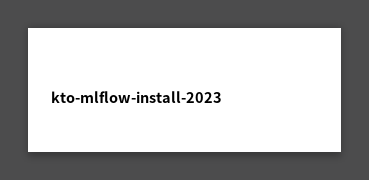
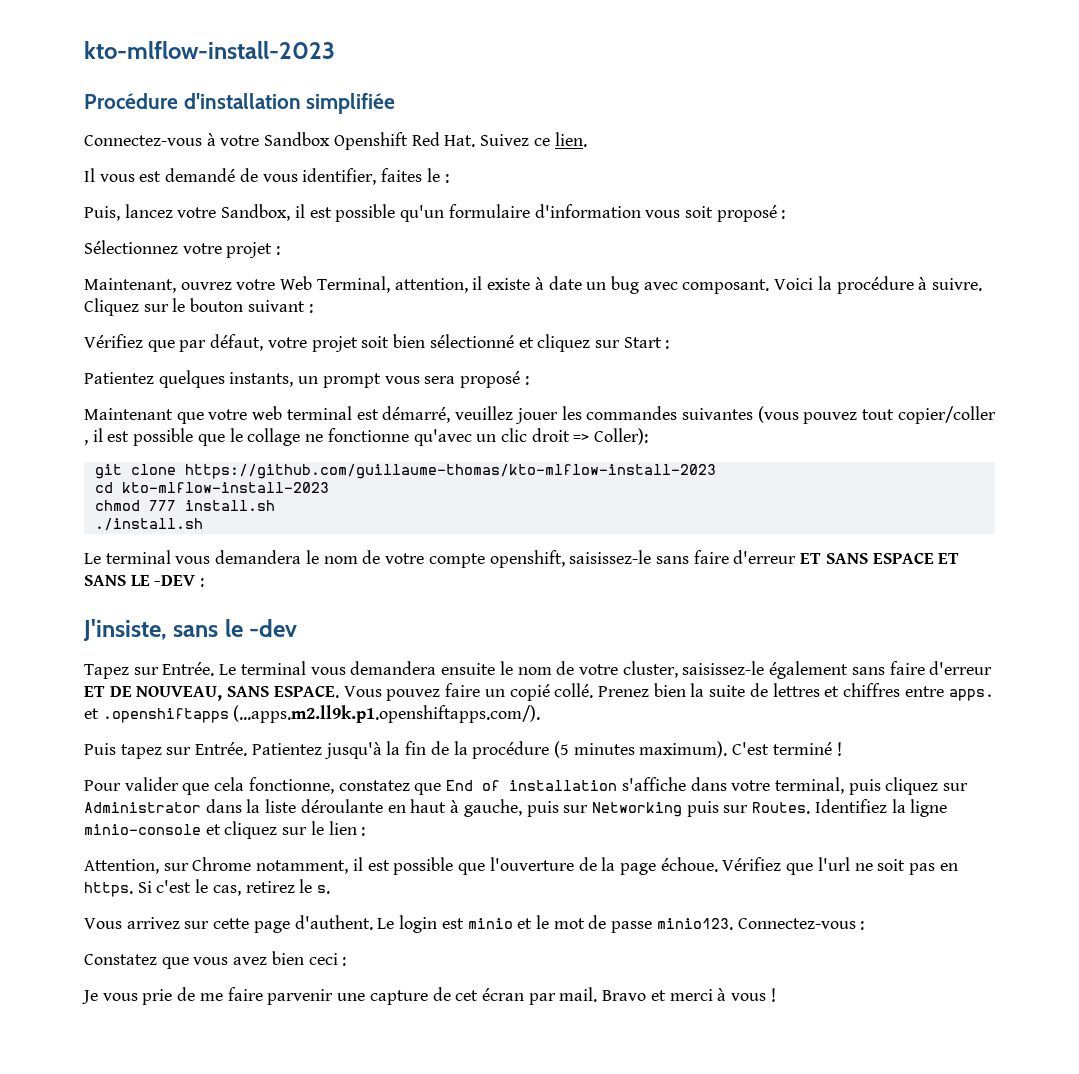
[51,91,222,103] kto-mlflow-install-2023 -> [84,41,335,59] [84,93,396,114] [84,132,587,150] [84,168,449,185] [84,204,786,222] [84,240,281,258] [84,276,983,294] [84,298,313,316] [84,334,670,352] [84,370,529,388] [84,406,996,424] [84,428,649,446] [94,464,716,479] [94,482,329,493] [94,500,275,511] [94,518,203,531] [84,550,960,568] [84,575,205,587] [83,619,298,641] [84,661,993,679] [84,683,994,701] [84,705,541,723] [84,741,842,759] [84,777,969,795] [84,799,948,817] [84,821,366,839] [84,857,958,875] [84,879,331,897] [84,915,865,933] [84,951,347,969] [82,987,776,1005] kto-mlflow-install-2023 // Procédure d'installation simplifiée // Connectez-vous à votre Sandbox Openshift Red Hat. Suivez ce lien. // Il vous est demandé de vous identifier, faites le : // Puis, lancez votre Sandbox, il est possible qu'un formulaire d'information vous soit proposé : // Sélectionnez votre projet : // Maintenant, ouvrez votre Web Terminal, attention, il existe à date un bug avec composant. Voici la procédure à suivre. Cliquez sur le bouton suivant : // Vérifiez que par défaut, votre projet soit bien sélectionné et cliquez sur Start : // Patientez quelques instants, un prompt vous sera proposé : // Maintenant que votre web terminal est démarré, veuillez jouer les commandes suivantes (vous pouvez tout copier/coller , il est possible que le collage ne fonctionne qu'avec un clic droit => Coller): // git clone https://github.com/guillaume-thomas/kto-mlflow-install-2023 // cd kto-mlflow-install-2023 // chmod 777 install.sh // ./install.sh // Le terminal vous demandera le nom de votre compte openshift, saisissez-le sans faire d'erreur ET SANS ESPACE ET SANS LE -DEV : // J'insiste, sans le -dev // Tapez sur Entrée. Le terminal vous demandera ensuite le nom de votre cluster, saisissez-le également sans faire d'erreur ET DE NOUVEAU, SANS ESPACE. Vous pouvez faire un copié collé. Prenez bien la suite de lettres et chiffres entre apps. et .openshiftapps (...apps.m2.ll9k.p1.openshiftapps.com/). // Puis tapez sur Entrée. Patientez jusqu'à la fin de la procédure (5 minutes maximum). C'est terminé ! // Pour valider que cela fonctionne, constatez que End of installation s'affiche dans votre terminal, puis cliquez sur Administrator dans la liste déroulante en haut à gauche, puis sur Networking puis sur Routes. Identifiez la ligne minio-console et cliquez sur le lien : // Attention, sur Chrome notamment, il est possible que l'ouverture de la page échoue. Vérifiez que l'url ne soit pas en https. Si c'est le cas, retirez le s. // Vous arrivez sur cette page d'authent. Le login est minio et le mot de passe minio123. Connectez-vous : // Constatez que vous avez bien ceci : // Je vous prie de me faire parvenir une capture de cet écran par mail. Bravo et merci à vous !

